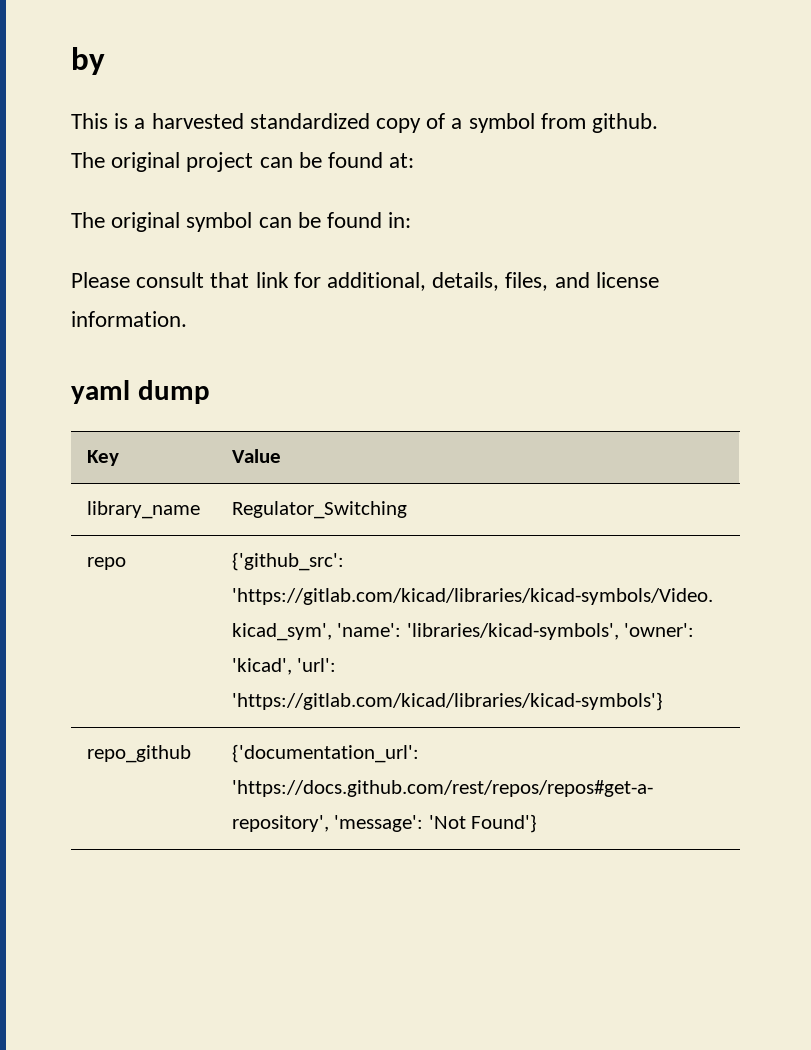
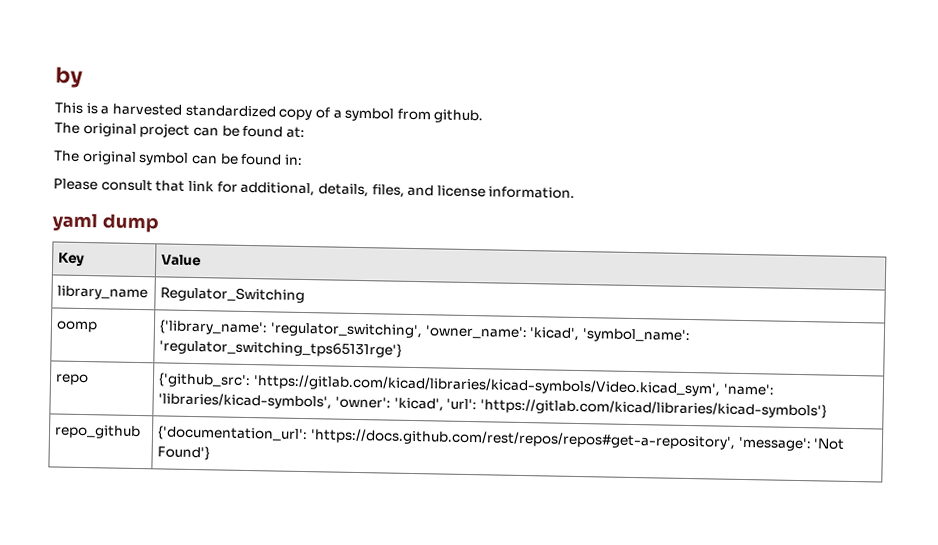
(407, 510) none -> [56,320,99,333] [159,319,690,344] [159,339,403,358] // oomp | {'library_name': 'regulator_switching', 'owner_name': 'kicad', 'symbol_name': 'regulator_switching_tps65131rge'}

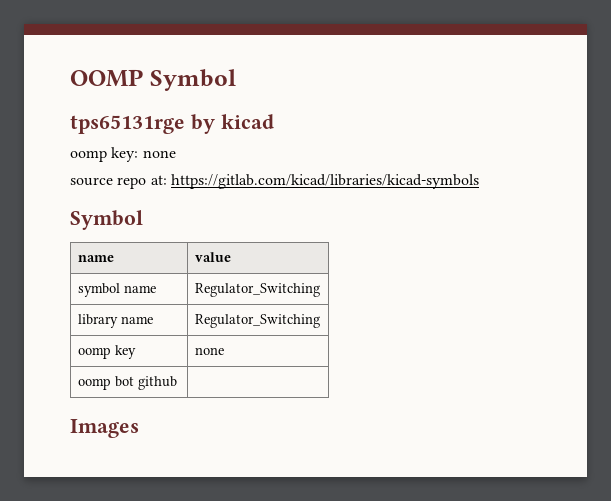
[55,66,83,88] [54,102,484,124] [54,122,305,138] [53,150,303,166] [53,178,576,199] [52,212,160,233] [58,252,86,267] [161,254,202,267] [57,285,149,301] [160,286,306,304] [56,320,99,333] [159,319,690,344] [159,339,403,358] [55,373,90,386] [158,372,775,397] [158,392,827,419] [54,424,142,440] [157,425,846,452] [157,445,211,461] by // This is a harvested standardized copy of a symbol from github. // The original project can be found at: // The original symbol can be found in: // Please consult that link for additional, details, files, and license information. // yaml dump // Key | Value // library_name | Regulator_Switching // oomp | {'library_name': 'regulator_switching', 'owner_name': 'kicad', 'symbol_name': 'regulator_switching_tps65131rge'} // repo | {'github_src': 'https://gitlab.com/kicad/libraries/kicad-symbols/Video.kicad_sym', 'name': 'libraries/kicad-symbols', 'owner': 'kicad', 'url': 'https://gitlab.com/kicad/libraries/kicad-symbols'} // repo_github | {'documentation_url': 'https://docs.github.com/rest/repos/repos#get-a-repository', 'message': 'Not Found'} -> [70,69,236,91] [70,114,274,134] [70,147,176,162] [70,174,479,189] [70,210,143,230] [77,255,114,262] [194,252,231,262] [77,283,156,297] [194,283,320,297] [77,314,153,328] [194,314,320,328] [77,345,136,359] [194,347,224,355] [77,376,177,390] [70,419,139,438] OOMP Symbol // tps65131rge by kicad // oomp key: none // source repo at: https://gitlab.com/kicad/libraries/kicad-symbols // Symbol // name | value // symbol name | Regulator_Switching // library name | Regulator_Switching // oomp key | none // oomp bot github | // Images

